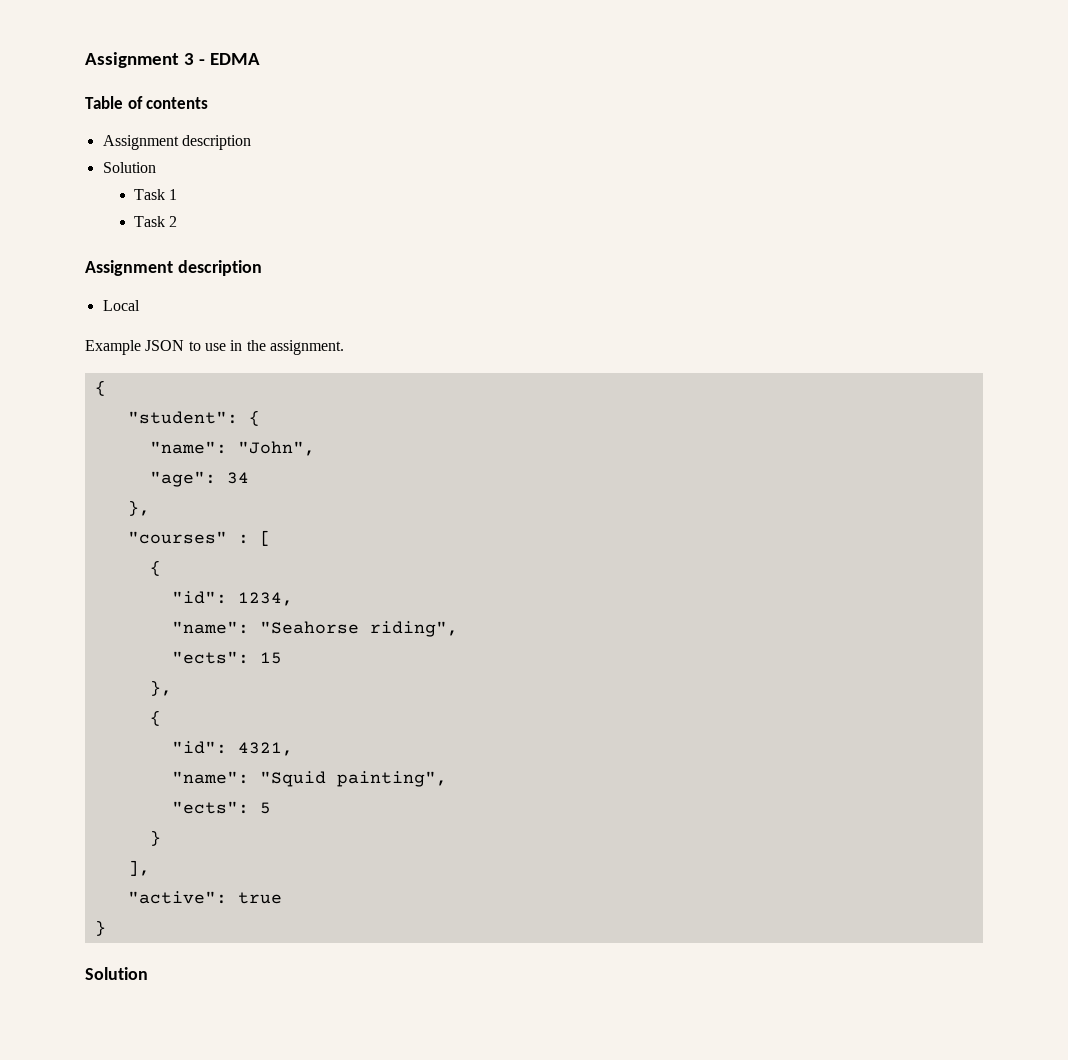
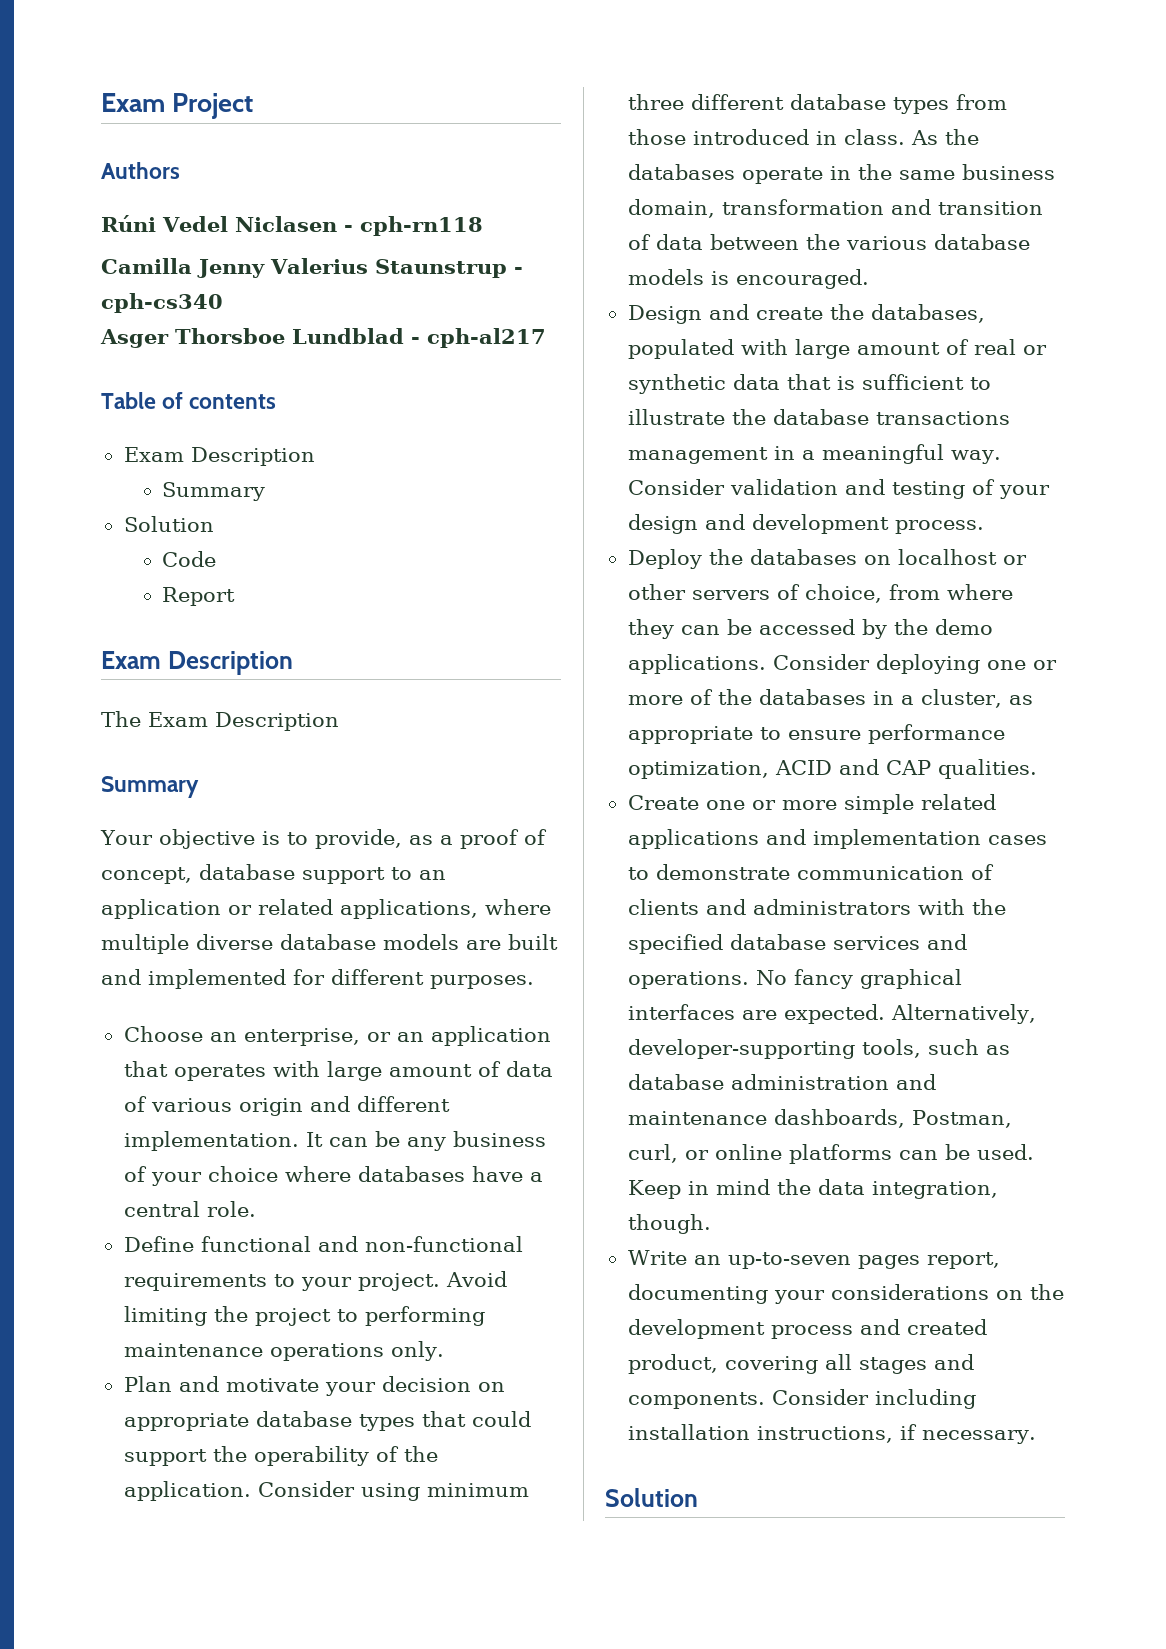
[85,52,260,68] [85,96,209,109] [102,135,251,150] [102,162,156,173] [134,189,178,200] [134,216,178,227] [85,260,262,276] [102,300,140,311] [85,340,344,355] [94,380,106,396] [127,410,260,426] [149,441,315,456] [149,471,249,487] [127,500,150,516] [127,530,271,546] [149,560,161,576] [171,591,293,606] [171,621,458,637] [171,651,282,664] [149,680,172,696] [149,710,161,726] [171,741,293,756] [171,771,447,787] [171,801,271,814] [149,830,161,846] [127,860,150,876] [127,891,282,904] [94,920,106,936] Assignment 3 - EDMA // Table of contents // Assignment description // Solution // Task 1 // Task 2 // Assignment description // Local // Example JSON to use in the assignment. // { // "student": { // "name": "John", // "age": 34 // }, // "courses" : [ // { // "id": 1234, // "name": "Seahorse riding", // "ects": 15 // }, // { // "id": 4321, // "name": "Squid painting", // "ects": 5 // } // ], // "active": true // } -> [101,93,254,119] [101,162,180,179] [101,215,483,236] [101,258,523,278] [101,293,223,313] [100,328,546,348] [101,392,277,409] [123,447,315,466] [162,482,266,501] [123,516,214,532] [162,551,217,567] [162,587,236,606] [101,651,293,675] [101,711,339,731] [101,776,199,798] [100,829,547,849] [101,864,446,884] [101,899,551,919] [101,934,558,954] [101,969,534,989] [123,1026,551,1046] [123,1061,553,1081] [123,1096,450,1116] [123,1131,546,1151] [123,1166,543,1186] [123,1201,256,1217] [123,1236,523,1252] [123,1271,507,1291] [123,1306,485,1326] [123,1341,444,1361] [123,1376,505,1396] [123,1411,531,1431] [123,1446,438,1466] [123,1481,529,1501] [627,94,1007,114] [627,129,979,145] [627,164,1055,184] [627,199,1043,218] [627,234,1030,250] [627,269,869,289] [627,304,985,324] [627,339,1047,359] [627,374,991,394] [627,409,1010,425] [627,444,1001,464] [627,479,1050,499] [627,514,984,534] [627,549,1027,569] [627,584,1013,603] [627,619,993,639] [627,654,1057,674] [627,689,1033,708] [627,724,1005,744] [627,759,1037,779] [627,794,996,814] [627,829,1047,849] [627,864,994,880] [627,899,1006,915] [627,934,967,954] [627,969,962,989] [627,1004,1036,1024] [627,1039,1010,1059] [627,1074,936,1090] [627,1109,1012,1128] [627,1144,1034,1164] [627,1179,998,1199] [627,1214,711,1234] [627,1250,1000,1269] [627,1284,1064,1304] [627,1319,987,1339] [627,1354,974,1374] [627,1389,976,1409] [627,1424,1036,1444] Exam Project // Authors // Rúni Vedel Niclasen - cph-rn118 // Camilla Jenny Valerius Staunstrup - cph-cs340 // Asger Thorsboe Lundblad - cph-al217 // Table of contents // Exam Description // Summary // Solution // Code // Report // Exam Description // The Exam Description // Summary // Your objective is to provide, as a proof of concept, database support to an application or related applications, where multiple diverse database models are built and implemented for different purposes. // Choose an enterprise, or an application that operates with large amount of data of various origin and different implementation. It can be any business of your choice where databases have a central role. // Define functional and non-functional requirements to your project. Avoid limiting the project to performing maintenance operations only. // Plan and motivate your decision on appropriate database types that could support the operability of the application. Consider using minimum three different database types from those introduced in class. As the databases operate in the same business domain, transformation and transition of data between the various database models is encouraged. // Design and create the databases, populated with large amount of real or synthetic data that is sufficient to illustrate the database transactions management in a meaningful way. Consider validation and testing of your design and development process. // Deploy the databases on localhost or other servers of choice, from where they can be accessed by the demo applications. Consider deploying one or more of the databases in a cluster, as appropriate to ensure performance optimization, ACID and CAP qualities. // Create one or more simple related applications and implementation cases to demonstrate communication of clients and administrators with the specified database services and operations. No fancy graphical interfaces are expected. Alternatively, developer-supporting tools, such as database administration and maintenance dashboards, Postman, curl, or online platforms can be used. Keep in mind the data integration, though. // Write an up-to-seven pages report, documenting your considerations on the development process and created product, covering all stages and components. Consider including installation instructions, if necessary.

